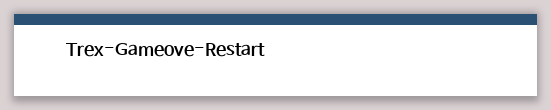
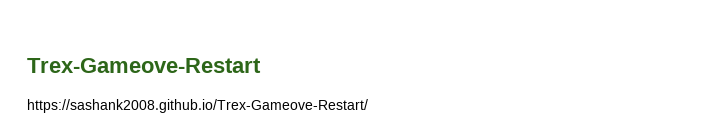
(265, 50) none -> [27,99,368,113] // https://sashank2008.github.io/Trex-Gameove-Restart/

